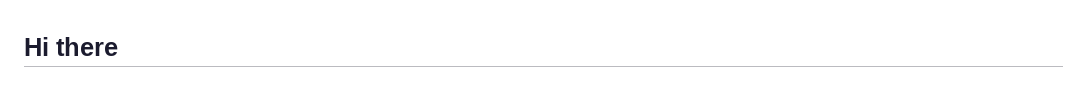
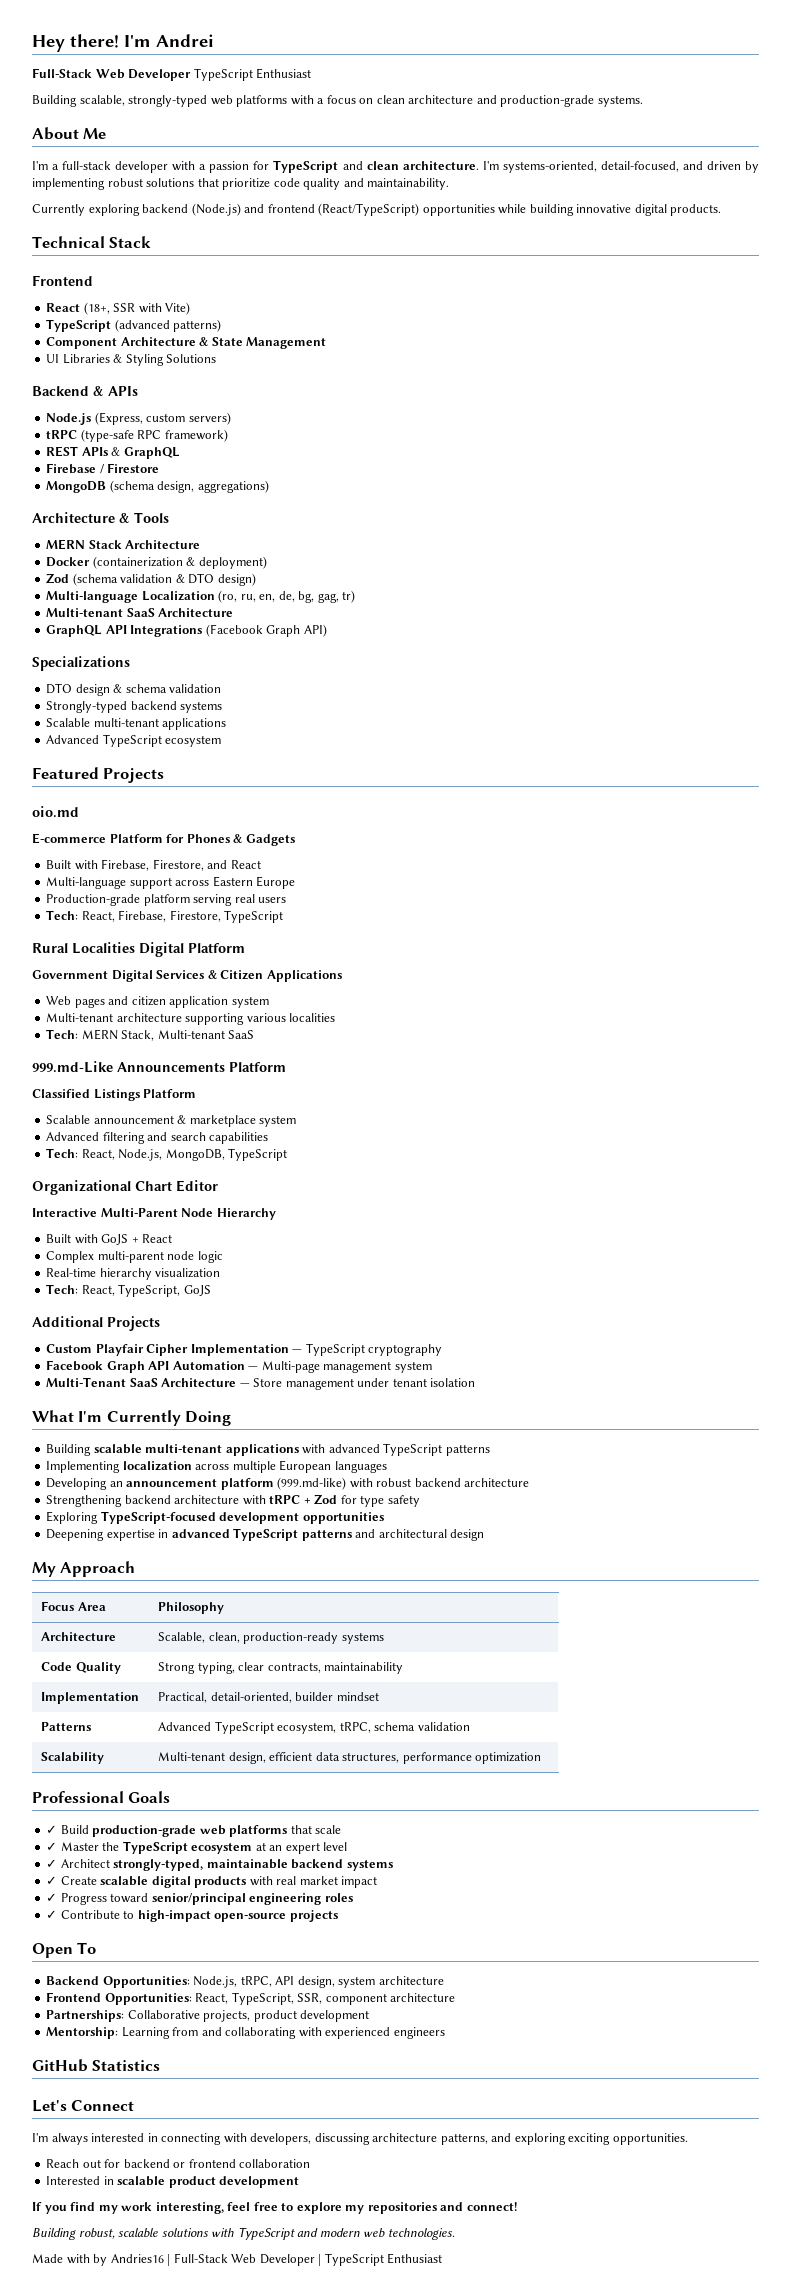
[24,37,118,56] Hi there -> [32,34,214,52] [32,68,312,81] [32,95,643,107] [32,127,107,140] [32,160,759,173] [32,178,450,190] [32,203,722,216] [32,236,152,248] [32,275,93,286] [46,302,191,315] [46,319,222,332] [46,337,327,349] [46,354,217,366] [32,386,138,396] [46,412,231,425] [46,429,228,442] [46,446,180,459] [46,463,160,474] [46,480,269,493] [32,512,169,523] [46,539,201,550] [46,556,267,569] [46,573,256,586] [46,590,356,603] [46,608,234,617] [46,624,327,637] [32,656,130,671] [46,683,222,696] [46,701,223,713] [46,718,227,730] [46,734,222,747] [32,767,165,783] [32,806,79,818] [32,833,295,846] [46,859,261,871] [46,876,296,889] [46,894,287,906] [46,910,284,923] [32,942,245,957] [32,970,342,982] [46,996,269,1008] [46,1013,336,1025] [46,1029,255,1041] [32,1061,286,1073] [32,1089,197,1101] [46,1115,297,1127] [46,1132,269,1144] [46,1148,288,1161] [32,1180,218,1195] [32,1208,276,1220] [46,1234,173,1245] [46,1251,223,1263] [46,1268,221,1280] [46,1284,211,1297] [32,1316,160,1331] [46,1343,443,1356] [46,1360,432,1373] [46,1377,476,1390] [32,1410,232,1426] [46,1443,490,1456] [46,1460,387,1473] [46,1477,530,1490] [46,1494,420,1507] [46,1511,384,1524] [46,1528,485,1541] [32,1561,136,1577] [41,1601,106,1611] [158,1602,225,1614] [41,1632,117,1641] [158,1632,384,1644] [41,1662,121,1674] [158,1662,404,1674] [41,1692,140,1704] [158,1692,379,1703] [41,1722,92,1731] [158,1721,470,1734] [41,1752,105,1764] [158,1752,542,1764] [32,1791,171,1803] [46,1825,342,1837] [46,1841,348,1854] [46,1859,393,1871] [46,1876,378,1888] [46,1893,353,1905] [46,1910,338,1922] [32,1942,97,1958] [46,1976,444,1988] [46,1992,456,2005] [46,2010,370,2022] [46,2027,445,2039] [32,2059,161,2072] [32,2100,135,2112] [32,2133,688,2145] [46,2159,311,2168] [46,2176,300,2188] [32,2202,518,2214] [32,2227,455,2240] [32,2253,443,2266] Hey there! I'm Andrei // Full-Stack Web Developer TypeScript Enthusiast // Building scalable, strongly-typed web platforms with a focus on clean architecture and production-grade systems. // About Me // I'm a full-stack developer with a passion for TypeScript and clean architecture. I'm systems-oriented, detail-focused, and driven by implementing robust solutions that prioritize code quality and maintainability. // Currently exploring backend (Node.js) and frontend (React/TypeScript) opportunities while building innovative digital products. // Technical Stack // Frontend // React (18+, SSR with Vite) // TypeScript (advanced patterns) // Component Architecture & State Management // UI Libraries & Styling Solutions // Backend & APIs // Node.js (Express, custom servers) // tRPC (type-safe RPC framework) // REST APIs & GraphQL // Firebase / Firestore // MongoDB (schema design, aggregations) // Architecture & Tools // MERN Stack Architecture // Docker (containerization & deployment) // Zod (schema validation & DTO design) // Multi-language Localization (ro, ru, en, de, bg, gag, tr) // Multi-tenant SaaS Architecture // GraphQL API Integrations (Facebook Graph API) // Specializations // DTO design & schema validation // Strongly-typed backend systems // Scalable multi-tenant applications // Advanced TypeScript ecosystem // Featured Projects // oio.md // E-commerce Platform for Phones & Gadgets // Built with Firebase, Firestore, and React // Multi-language support across Eastern Europe // Production-grade platform serving real users // Tech: React, Firebase, Firestore, TypeScript // Rural Localities Digital Platform // Government Digital Services & Citizen Applications // Web pages and citizen application system // Multi-tenant architecture supporting various localities // Tech: MERN Stack, Multi-tenant SaaS // 999.md-Like Announcements Platform // Classified Listings Platform // Scalable announcement & marketplace system // Advanced filtering and search capabilities // Tech: React, Node.js, MongoDB, TypeScript // Organizational Chart Editor // Interactive Multi-Parent Node Hierarchy // Built with GoJS + React // Complex multi-parent node logic // Real-time hierarchy visualization // Tech: React, TypeScript, GoJS // Additional Projects // Custom Playfair Cipher Implementation — TypeScript cryptography // Facebook Graph API Automation — Multi-page management system // Multi-Tenant SaaS Architecture — Store management under tenant isolation // What I'm Currently Doing // Building scalable multi-tenant applications with advanced TypeScript patterns // Implementing localization across multiple European languages // Developing an announcement platform (999.md-like) with robust backend architecture // Strengthening backend architecture with tRPC + Zod for type safety // Exploring TypeScript-focused development opportunities // Deepening expertise in advanced TypeScript patterns and architectural design // My Approach // Focus Area | Philosophy // Architecture | Scalable, clean, production-ready systems // Code Quality | Strong typing, clear contracts, maintainability // Implementation | Practical, detail-oriented, builder mindset // Patterns | Advanced TypeScript ecosystem, tRPC, schema validation // Scalability | Multi-tenant design, efficient data structures, performance optimization // Professional Goals // ✓ Build production-grade web platforms that scale // ✓ Master the TypeScript ecosystem at an expert level // ✓ Architect strongly-typed, maintainable backend systems // ✓ Create scalable digital products with real market impact // ✓ Progress toward senior/principal engineering roles // ✓ Contribute to high-impact open-source projects // Open To // Backend Opportunities: Node.js, tRPC, API design, system architecture // Frontend Opportunities: React, TypeScript, SSR, component architecture // Partnerships: Collaborative projects, product development // Mentorship: Learning from and collaborating with experienced engineers // GitHub Statistics // Let's Connect // I'm always interested in connecting with developers, discussing architecture patterns, and exploring exciting opportunities. // Reach out for backend or frontend collaboration // Interested in scalable product development // If you find my work interesting, feel free to explore my repositories and connect! // Building robust, scalable solutions with TypeScript and modern web technologies. // Made with by Andries16 | Full-Stack Web Developer | TypeScript Enthusiast

